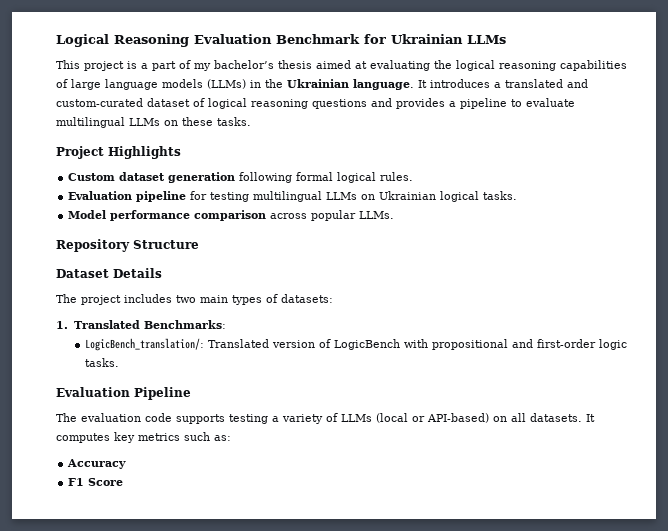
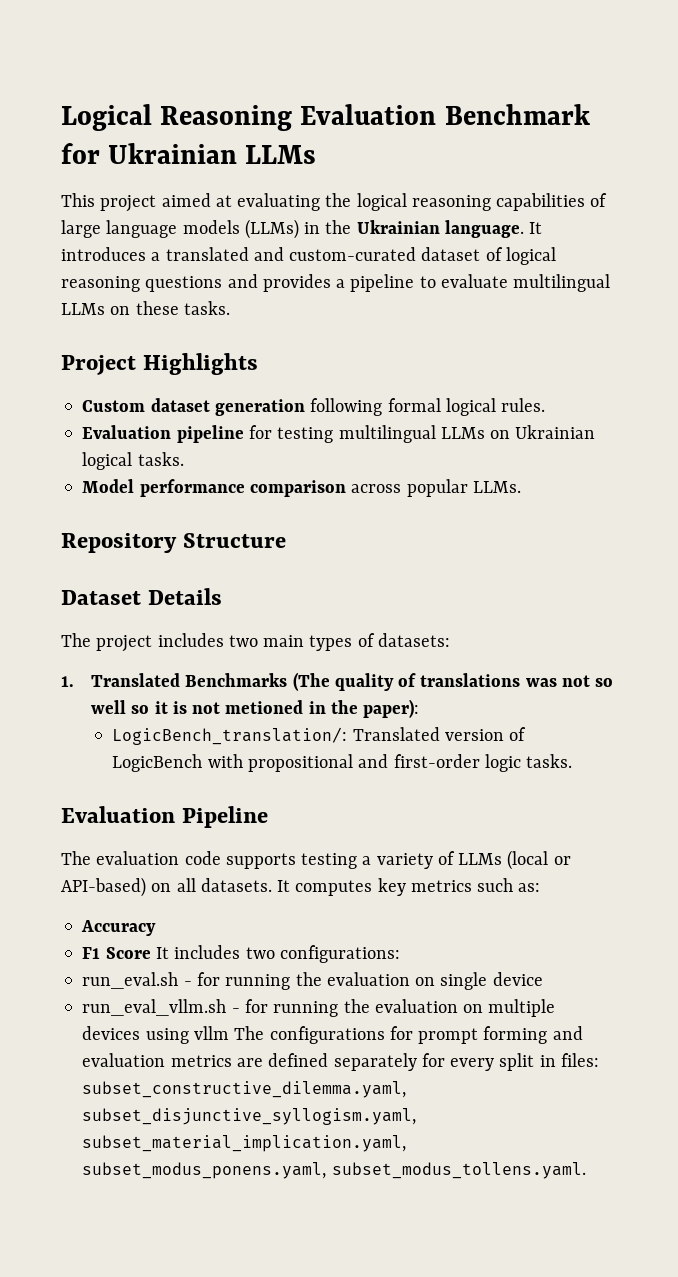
[127,60,312,71] is a part of my bachelor’s thesis -> (157, 203) none
[143,320,226,329] Benchmarks: -> [185,672,614,691] [90,699,420,718] Benchmarks (The quality of translations was not so well so it is not metioned in the paper):
(124, 482) none -> [155,945,400,963] [82,972,543,990] [82,999,556,1017] [82,1026,583,1044] [82,1053,599,1071] [82,1081,407,1098] [82,1108,417,1125] [82,1135,407,1152] [82,1162,586,1179] It includes two configurations: // run_eval.sh - for running the evaluation on single device // run_eval_vllm.sh - for running the evaluation on multiple devices using vllm The configurations for prompt forming and evaluation metrics are defined separately for every split in files: subset_constructive_dilemma.yaml, subset_disjunctive_syllogism.yaml, subset_material_implication.yaml, subset_modus_ponens.yaml, subset_modus_tollens.yaml.

